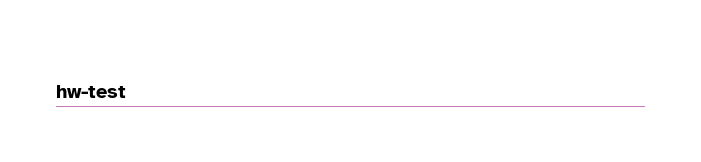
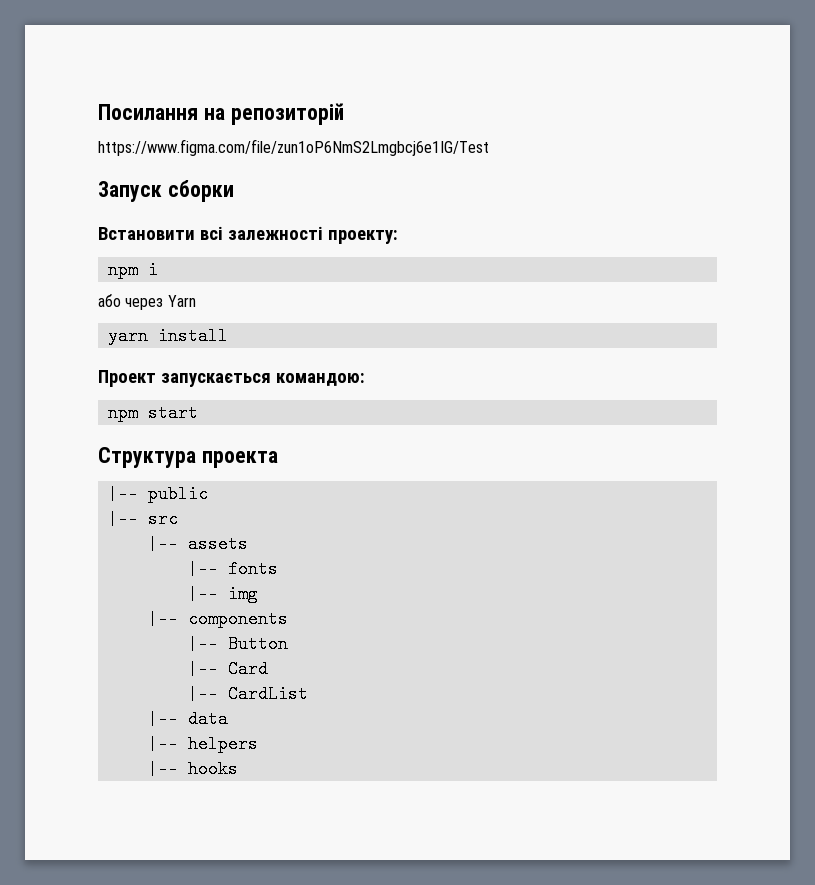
[56,85,126,98] hw-test -> [98,103,344,125] [98,139,489,156] [98,180,234,202] [98,226,398,244] [107,261,158,279] [98,294,196,310] [107,327,228,345] [98,370,365,387] [107,404,198,422] [98,447,278,468] [107,485,208,503] [107,510,178,528] [147,535,248,553] [187,560,278,578] [187,585,258,603] [147,610,288,628] [187,635,288,653] [187,660,268,678] [187,685,308,703] [147,710,228,728] [147,735,258,753] [147,760,238,778] Посилання на репозиторій // https://www.figma.com/file/zun1oP6NmS2Lmgbcj6e1IG/Test // Запуск сборки // Встановити всі залежності проекту: // npm i // або через Yarn // yarn install // Проект запускається командою: // npm start // Структура проекта // |-- public // |-- src // |-- assets // |-- fonts // |-- img // |-- components // |-- Button // |-- Card // |-- CardList // |-- data // |-- helpers // |-- hooks

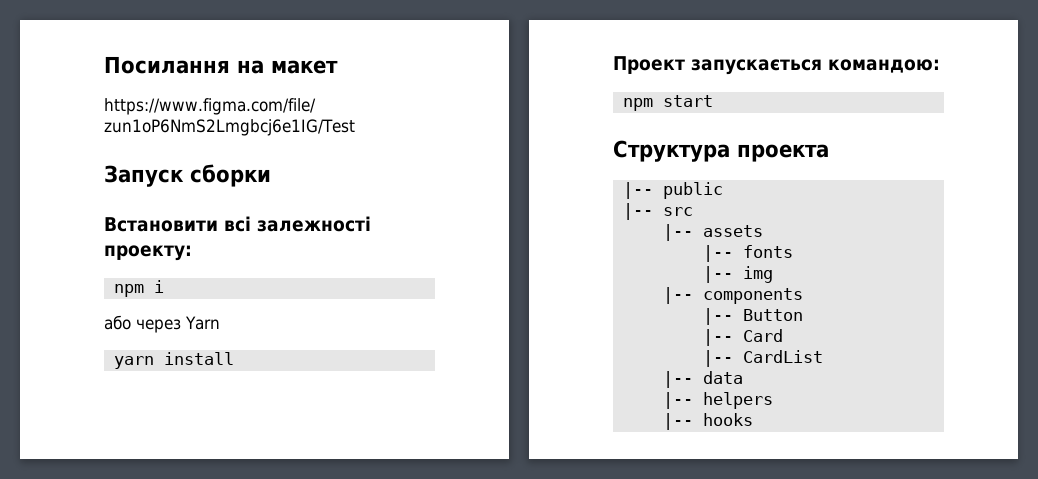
[230,103,344,125] репозиторій -> [271,60,338,74] макет

